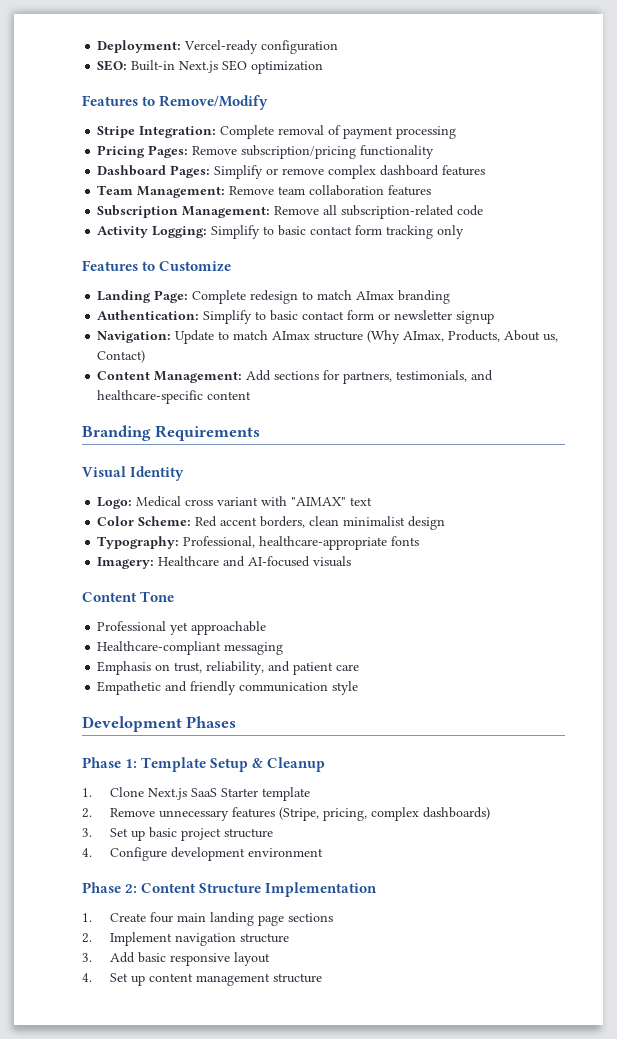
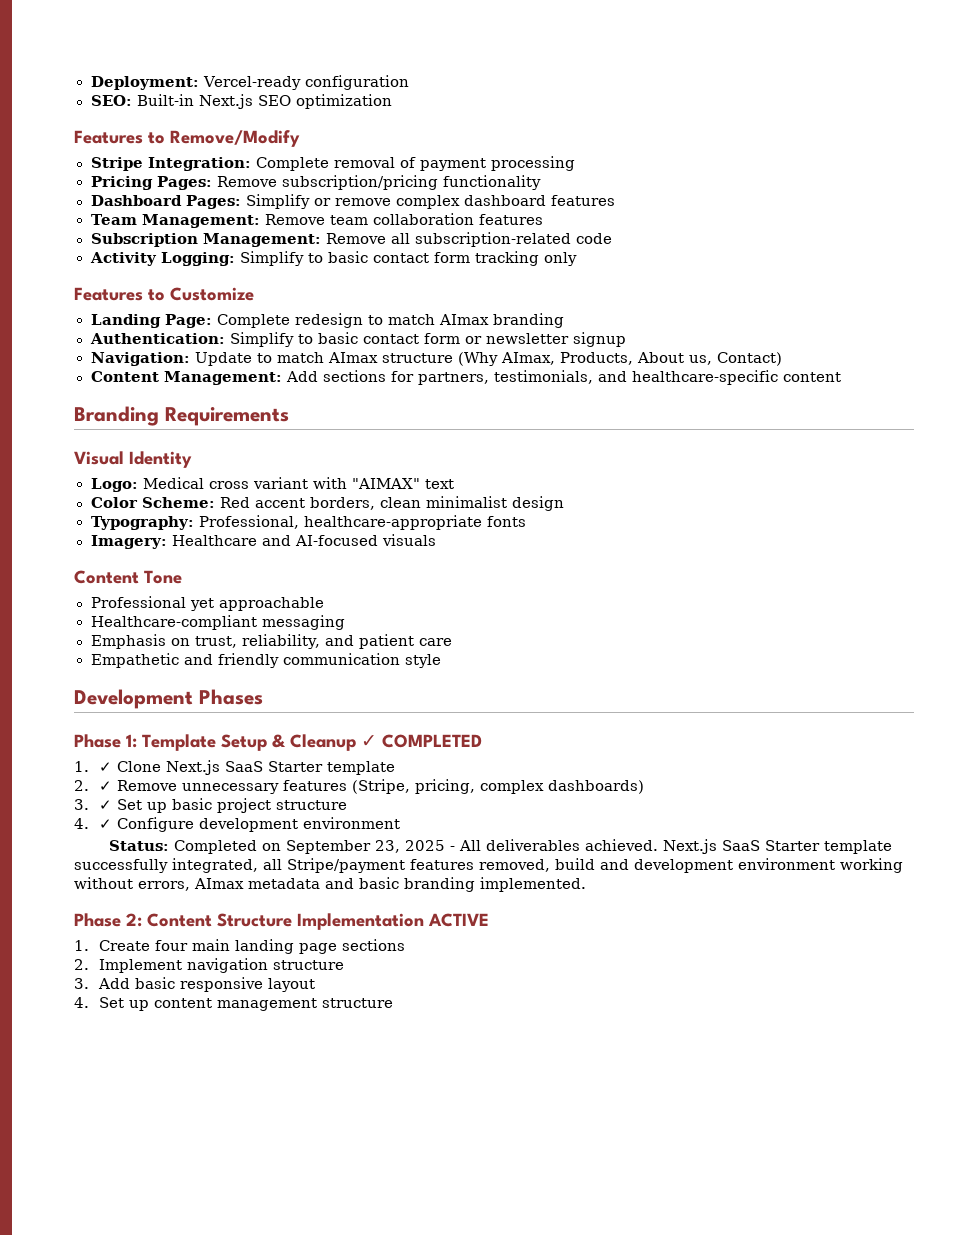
[82,788,92,797] // 1. -> [361,734,482,748] [74,761,113,772] ✓ COMPLETED // 1. ✓
(92, 813) none -> [99,781,113,791] ✓
(92, 832) none -> [99,800,113,810] ✓
(92, 852) none -> [99,819,113,829] ✓
(323, 852) none -> [109,839,893,854] [74,858,903,873] [74,877,586,892] // Status: Completed on September 23, 2025 - All deliverables achieved. Next.js SaaS Starter template successfully integrated, all Stripe/payment features removed, build and development environment working without errors, AImax metadata and basic branding implemented.
(378, 889) none -> [428,913,489,927] ACTIVE

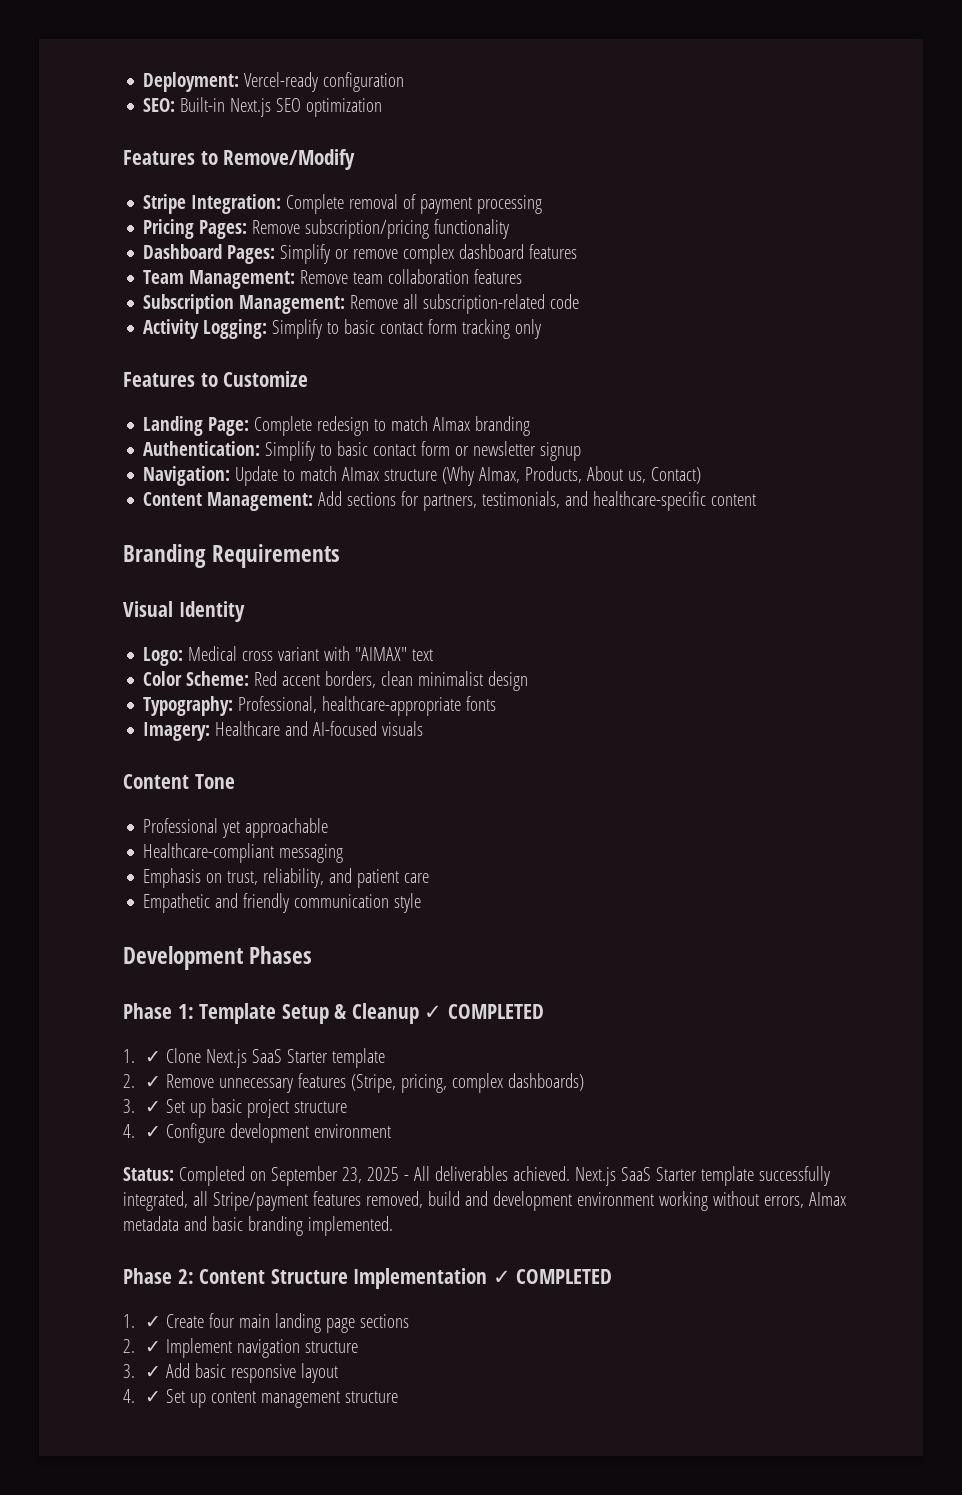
[428,913,489,927] [74,940,89,951] ACTIVE // 1. -> [492,1269,613,1284] [123,1314,161,1328] ✓ COMPLETED // 1. ✓
(89, 964) none -> [144,1341,161,1353] ✓
(89, 983) none -> [144,1366,161,1378] ✓
(89, 1002) none -> [144,1391,161,1403] ✓

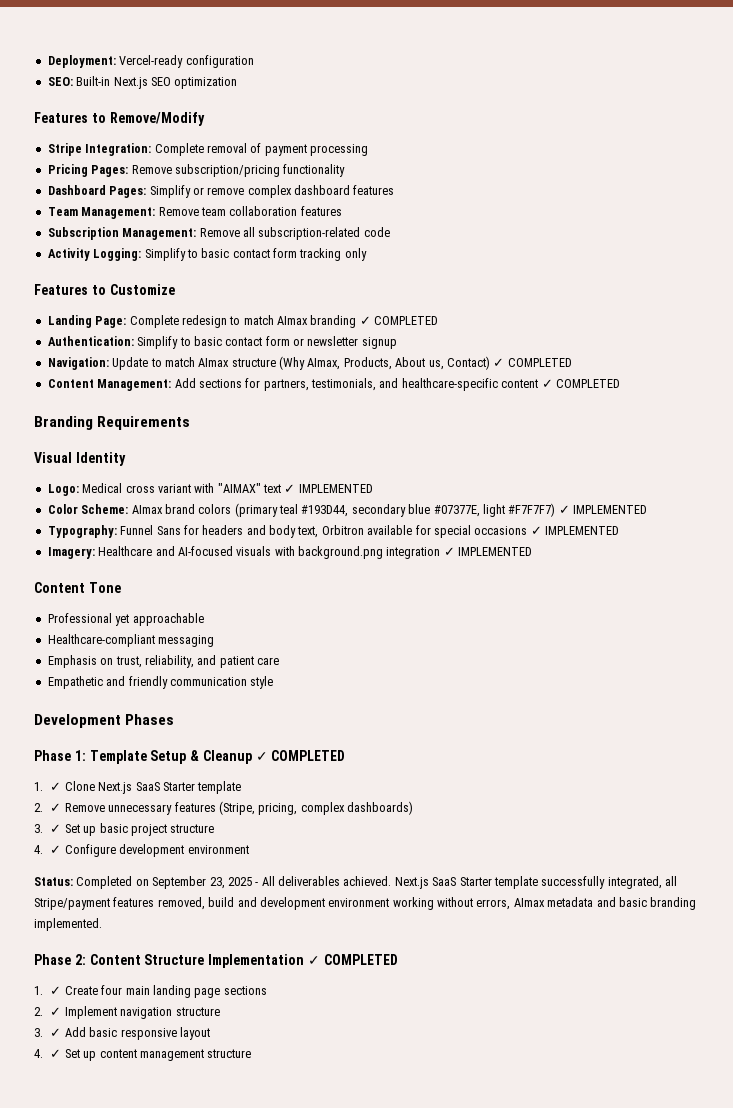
(531, 426) none -> [359,316,439,325] ✓ COMPLETED
(702, 475) none -> [493,358,572,367] ✓ COMPLETED
(757, 500) none -> [541,379,620,388] ✓ COMPLETED
(434, 655) none -> [284,484,373,493] ✓ IMPLEMENTED
[254,671,529,691] [143,696,497,716] Red accent borders, clean minimalist design // Typography: Professional, healthcare-appropriate fonts -> [131,503,647,517] [47,525,619,538] AImax brand colors (primary teal #193D44, secondary blue #07377E, light #F7F7F7) ✓ IMPLEMENTED // Typography: Funnel Sans for headers and body text, Orbitron available for special occasions ✓ IMPLEMENTED
(424, 728) none -> [274,546,533,559] with background.png integration ✓ IMPLEMENTED

